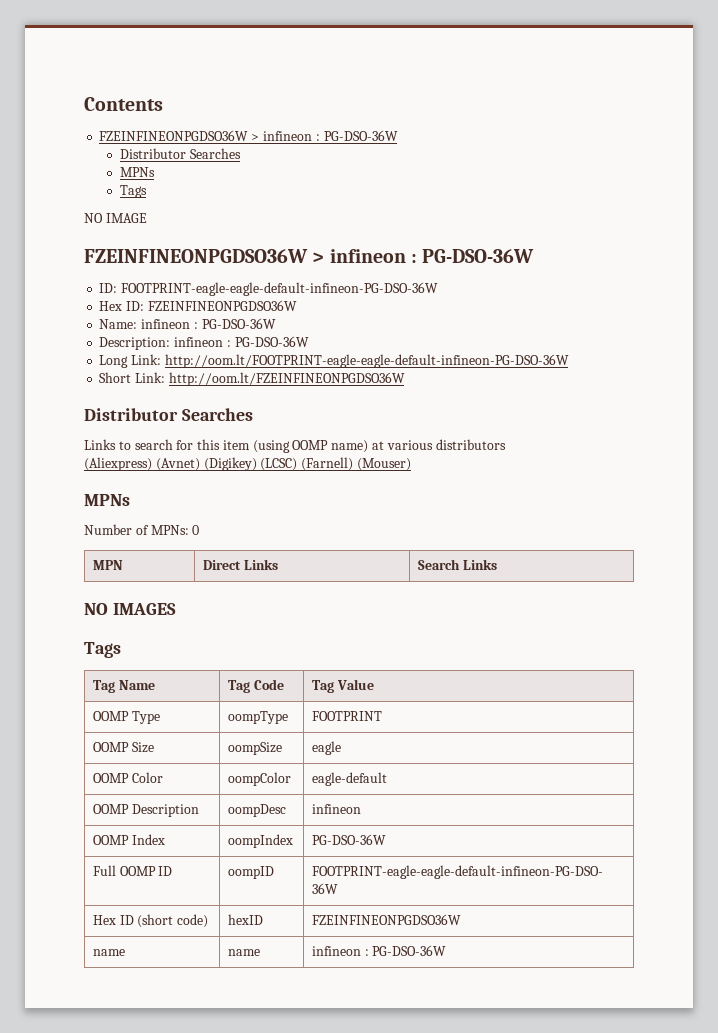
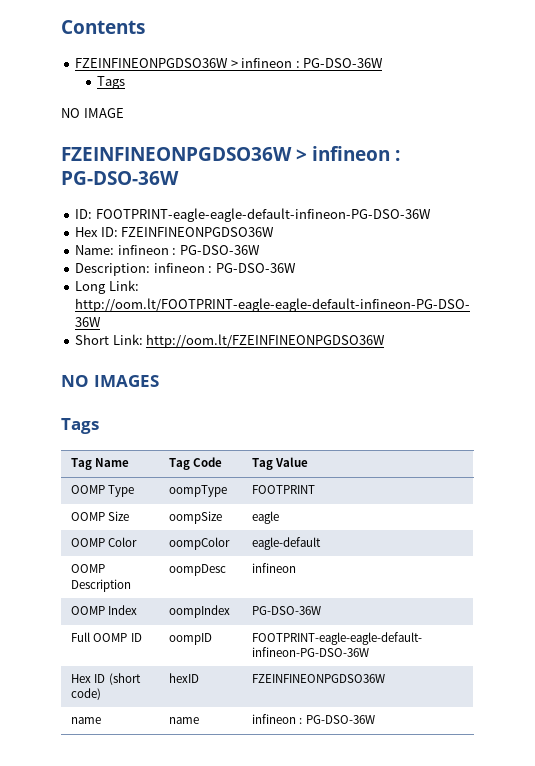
[120,148,241,159] [120,167,156,177] // Distributor Searches // MPNs -> (384, 63) none
[84,408,253,421] [84,439,506,453] [84,457,411,471] [84,494,130,506] [84,524,200,535] [92,560,123,570] [202,559,278,570] [417,559,497,570] // Distributor Searches // Links to search for this item (using OOMP name) at various distributors // (Aliexpress) (Avnet) (Digikey) (LCSC) (Farnell) (Mouser) // MPNs // Number of MPNs: 0 // MPN | Direct Links | Search Links -> (386, 341) none

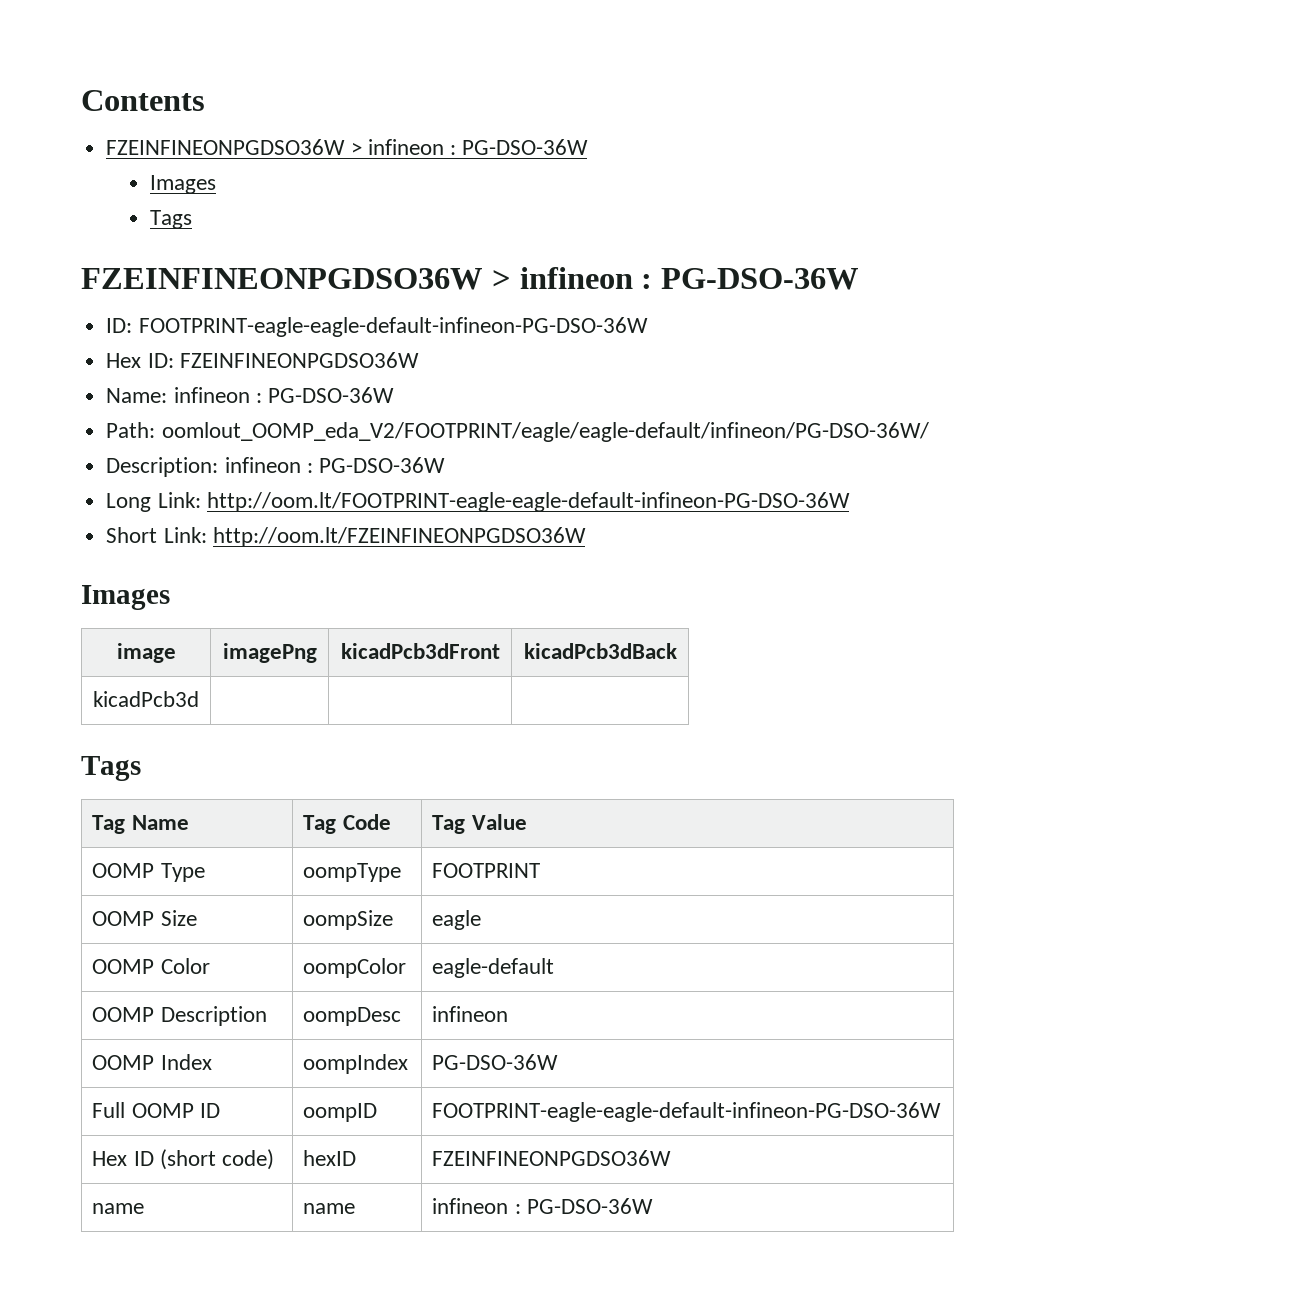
[97,76,126,89] [61,108,124,118] // Tags // NO IMAGE -> [150,175,217,194] [150,210,193,229] // Images // Tags
(260, 250) none -> [106,422,929,442] // Path: oomlout_OOMP_eda_V2/FOOTPRINT/eagle/eagle-default/infineon/PG-DSO-36W/
[61,375,159,387] NO IMAGES -> [81,585,170,610] [116,643,176,663] [222,643,317,663] [340,643,500,659] [523,643,677,659] [93,691,199,707] Images // image | imagePng | kicadPcb3dFront | kicadPcb3dBack // kicadPcb3d | | |

